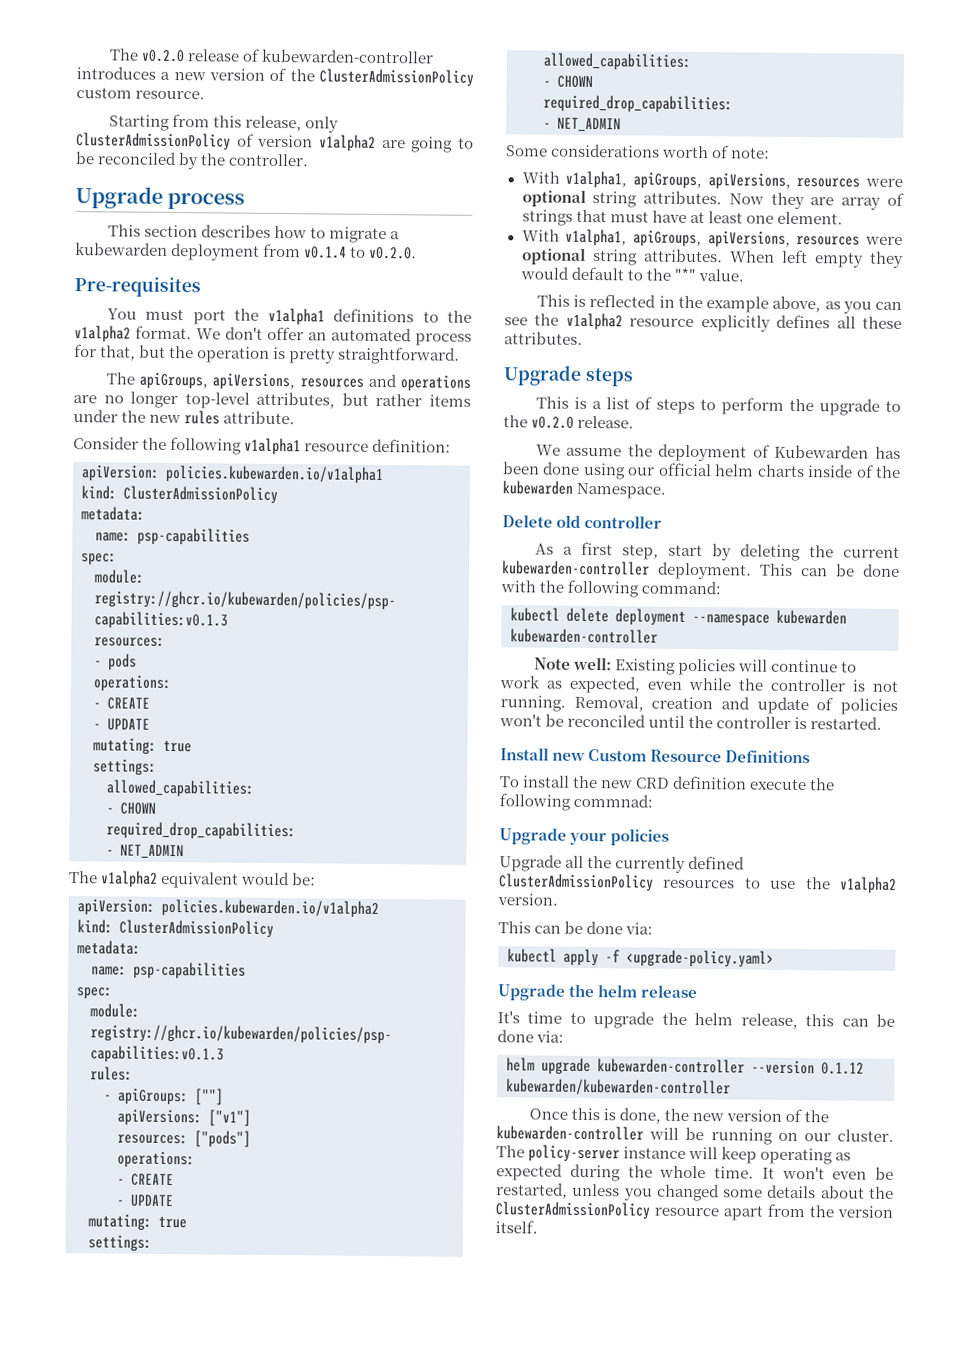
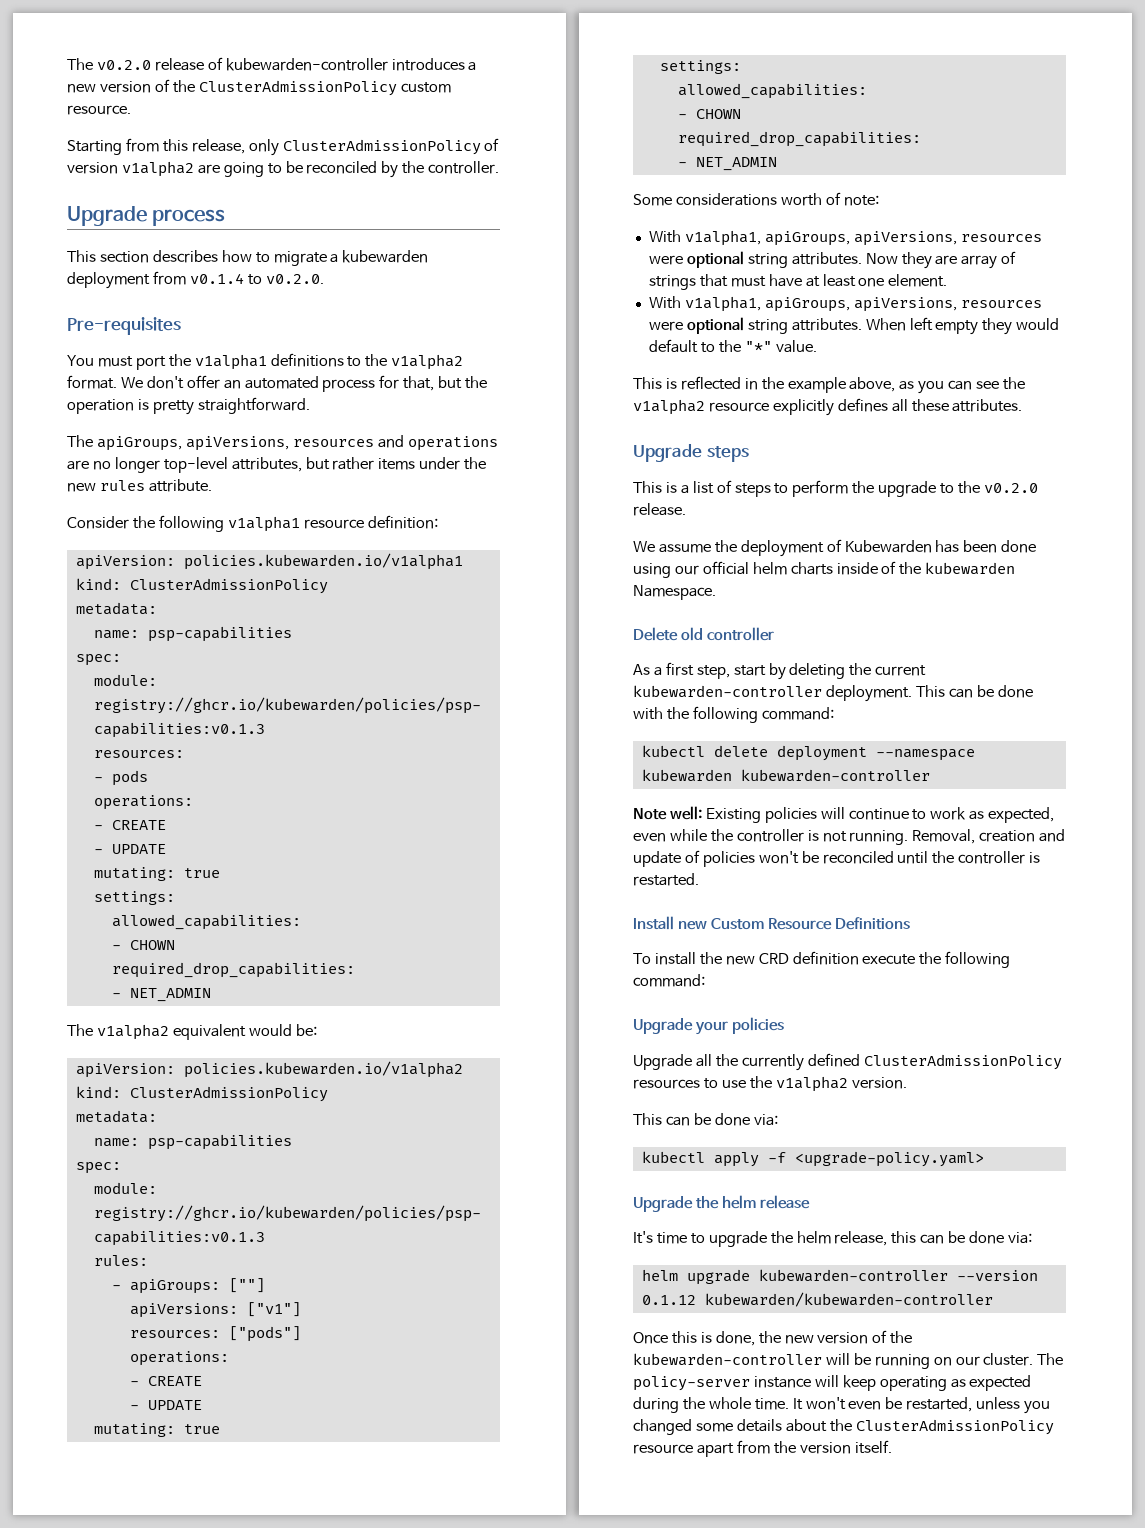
[573,793,654,808] commnad: -> [633,974,705,987] command:

